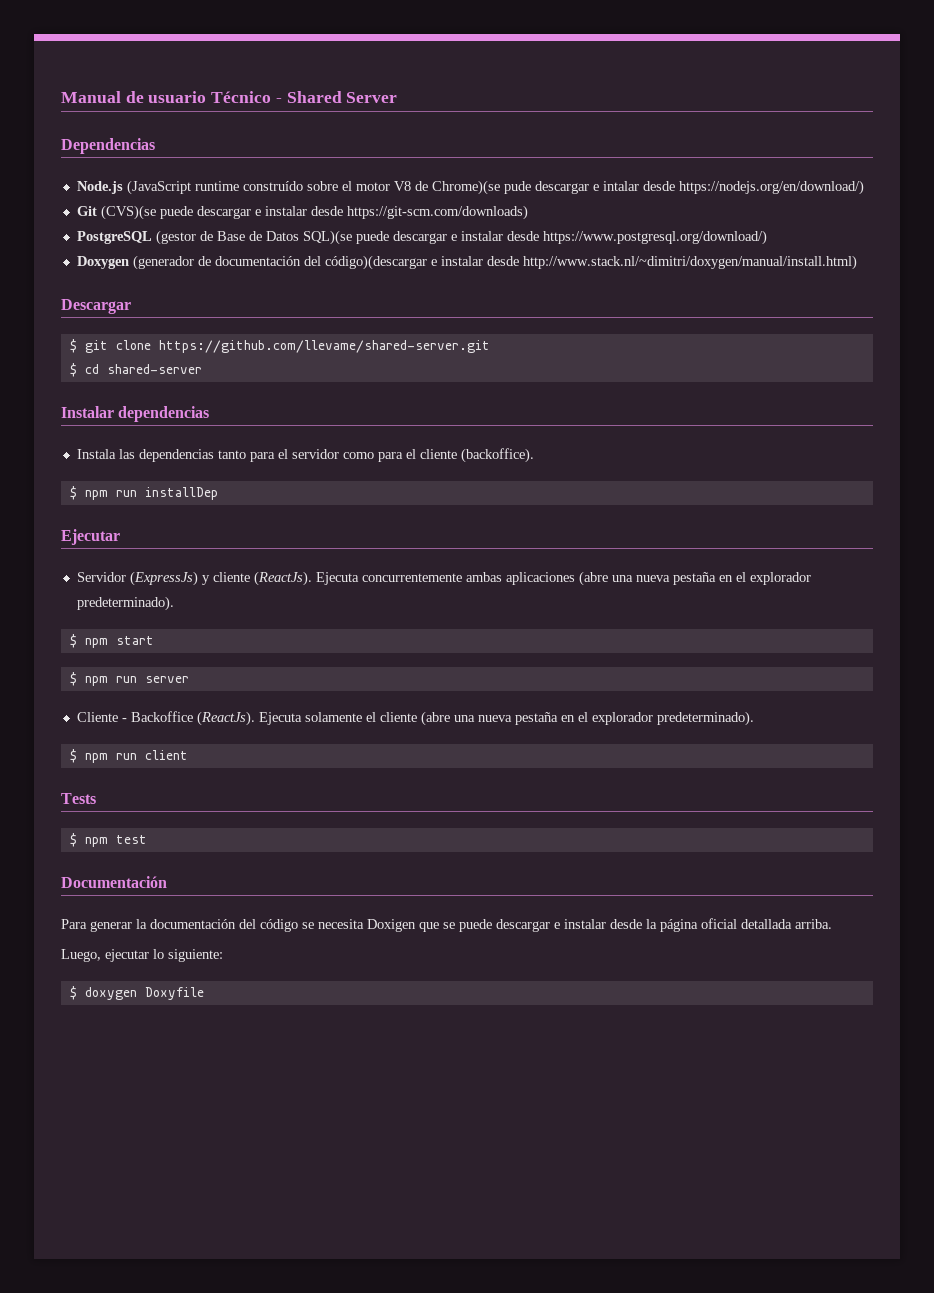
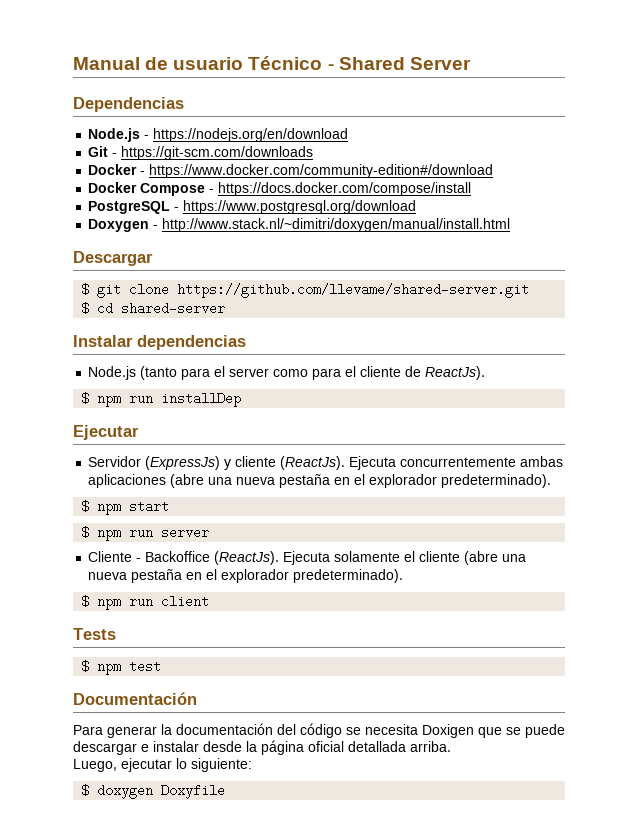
[126,180,864,195] [76,205,528,220] [76,230,767,245] [76,255,857,270] (JavaScript runtime construído sobre el motor V8 de Chrome)(se pude descargar e intalar desde https://nodejs.org/en/download/) // Git (CVS)(se puede descargar e instalar desde https://git-scm.com/downloads) // PostgreSQL (gestor de Base de Datos SQL)(se puede descargar e instalar desde https://www.postgresql.org/download/) // Doxygen (generador de documentación del código)(descargar e instalar desde http://www.stack.nl/~dimitri/doxygen/manual/install.html) -> [144,128,349,142] [88,146,314,160] [88,164,494,178] [88,182,472,196] [88,200,417,214] [88,218,511,232] - https://nodejs.org/en/download // Git - https://git-scm.com/downloads // Docker - https://www.docker.com/community-edition#/download // Docker Compose - https://docs.docker.com/compose/install // PostgreSQL - https://www.postgresql.org/download // Doxygen - http://www.stack.nl/~dimitri/doxygen/manual/install.html
[76,449,339,462] Instala las dependencias tanto para el servidor -> [88,366,270,380] Node.js (tanto para el server
[460,448,534,463] (backoffice). -> [405,366,486,380] de ReactJs).

